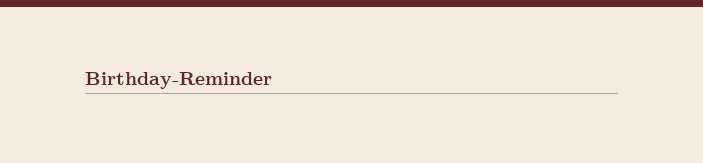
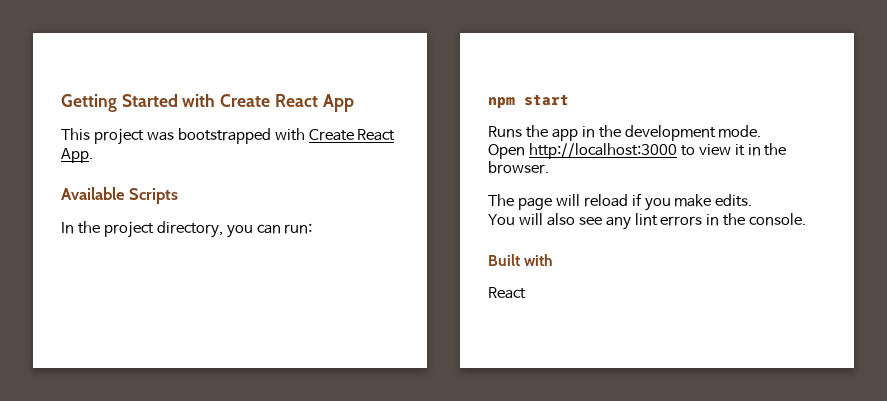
[85,72,272,89] Birthday-Reminder -> [61,94,354,112] [61,128,396,145] [61,148,93,163] [61,187,179,204] [61,221,313,238] [488,94,569,109] [488,125,762,141] [488,143,787,159] [488,161,549,174] [488,193,753,211] [488,213,807,230] [488,254,554,266] [488,287,526,299] Getting Started with Create React App // This project was bootstrapped with Create React App. // Available Scripts // In the project directory, you can run: // npm start // Runs the app in the development mode. // Open http://localhost:3000 to view it in the browser. // The page will reload if you make edits. // You will also see any lint errors in the console. // Built with // React

